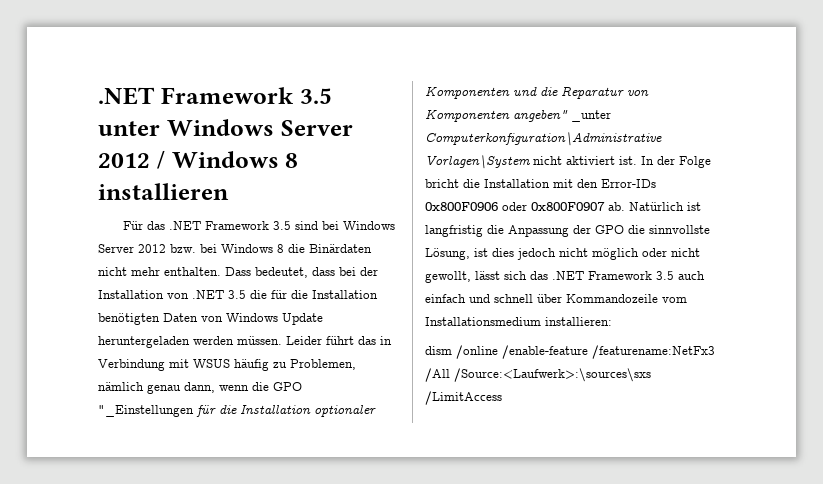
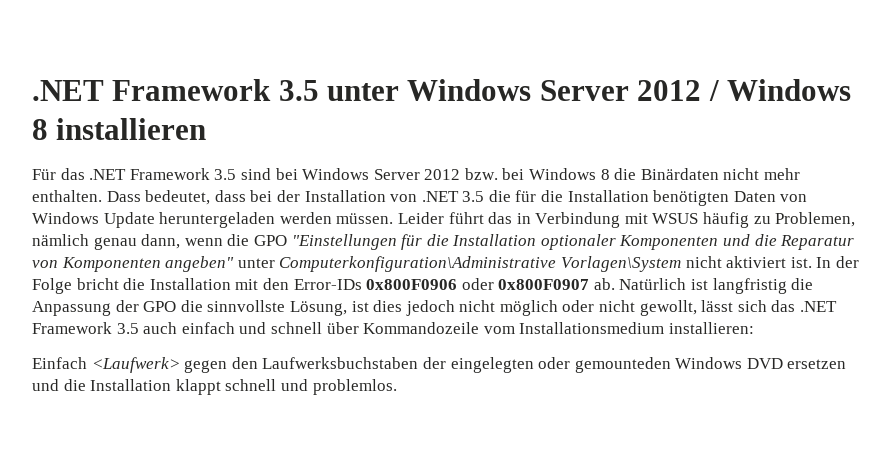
[98,405,194,417] "_Einstellungen -> [291,234,397,250] "Einstellungen
[571,110,611,122] _unter -> [237,258,275,268] unter
[425,345,715,359] [425,368,651,382] [425,391,502,405] dism /online /enable-feature /featurename:NetFx3 /All /Source:<Laufwerk>:\sources\sxs /LimitAccess -> [32,357,847,373] [32,379,397,395] Einfach <Laufwerk> gegen den Laufwerksbuchstaben der eingelegten oder gemounteden Windows DVD ersetzen und die Installation klappt schnell und problemlos.

